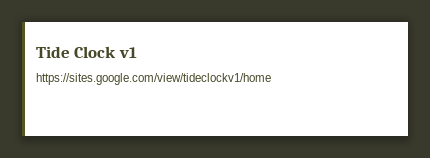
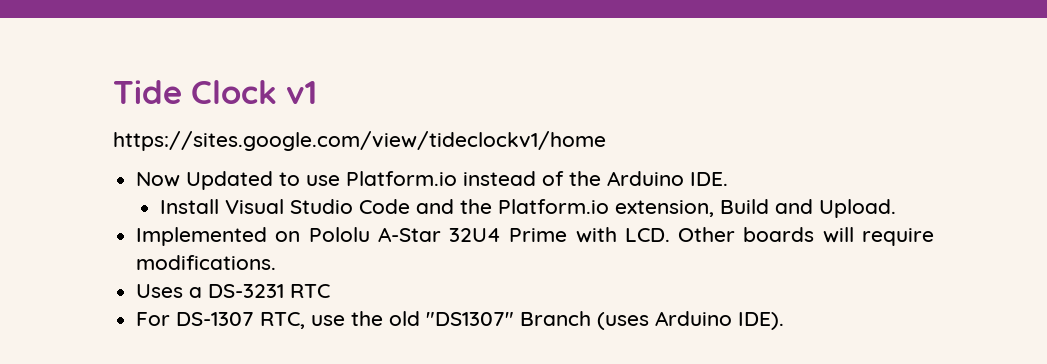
(271, 79) none -> [136,171,729,190] [160,199,897,218] [136,227,934,246] [136,255,277,270] [136,284,331,298] [136,311,785,330] // Now Updated to use Platform.io instead of the Arduino IDE. // Install Visual Studio Code and the Platform.io extension, Build and Upload. // Implemented on Pololu A-Star 32U4 Prime with LCD. Other boards will require modifications. // Uses a DS-3231 RTC // For DS-1307 RTC, use the old "DS1307" Branch (uses Arduino IDE).

